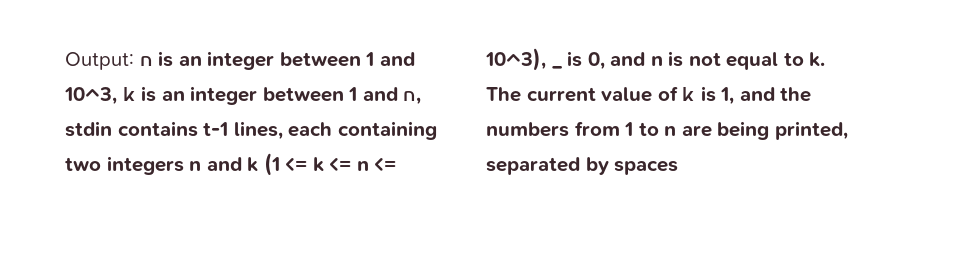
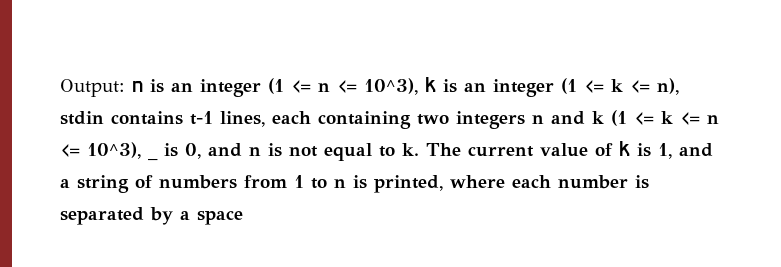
[279,52,415,67] [64,86,422,105] between 1 and 10^3, k is an integer between 1 and n, -> [268,77,679,97] (1 <= n <= 10^3), k is an integer (1 <= k <= n),
[780,87,812,102] the -> [60,175,153,193] a string of
[681,121,848,140] [486,157,679,175] are being printed, separated by spaces -> [353,175,649,193] [60,207,243,225] is printed, where each number is separated by a space

